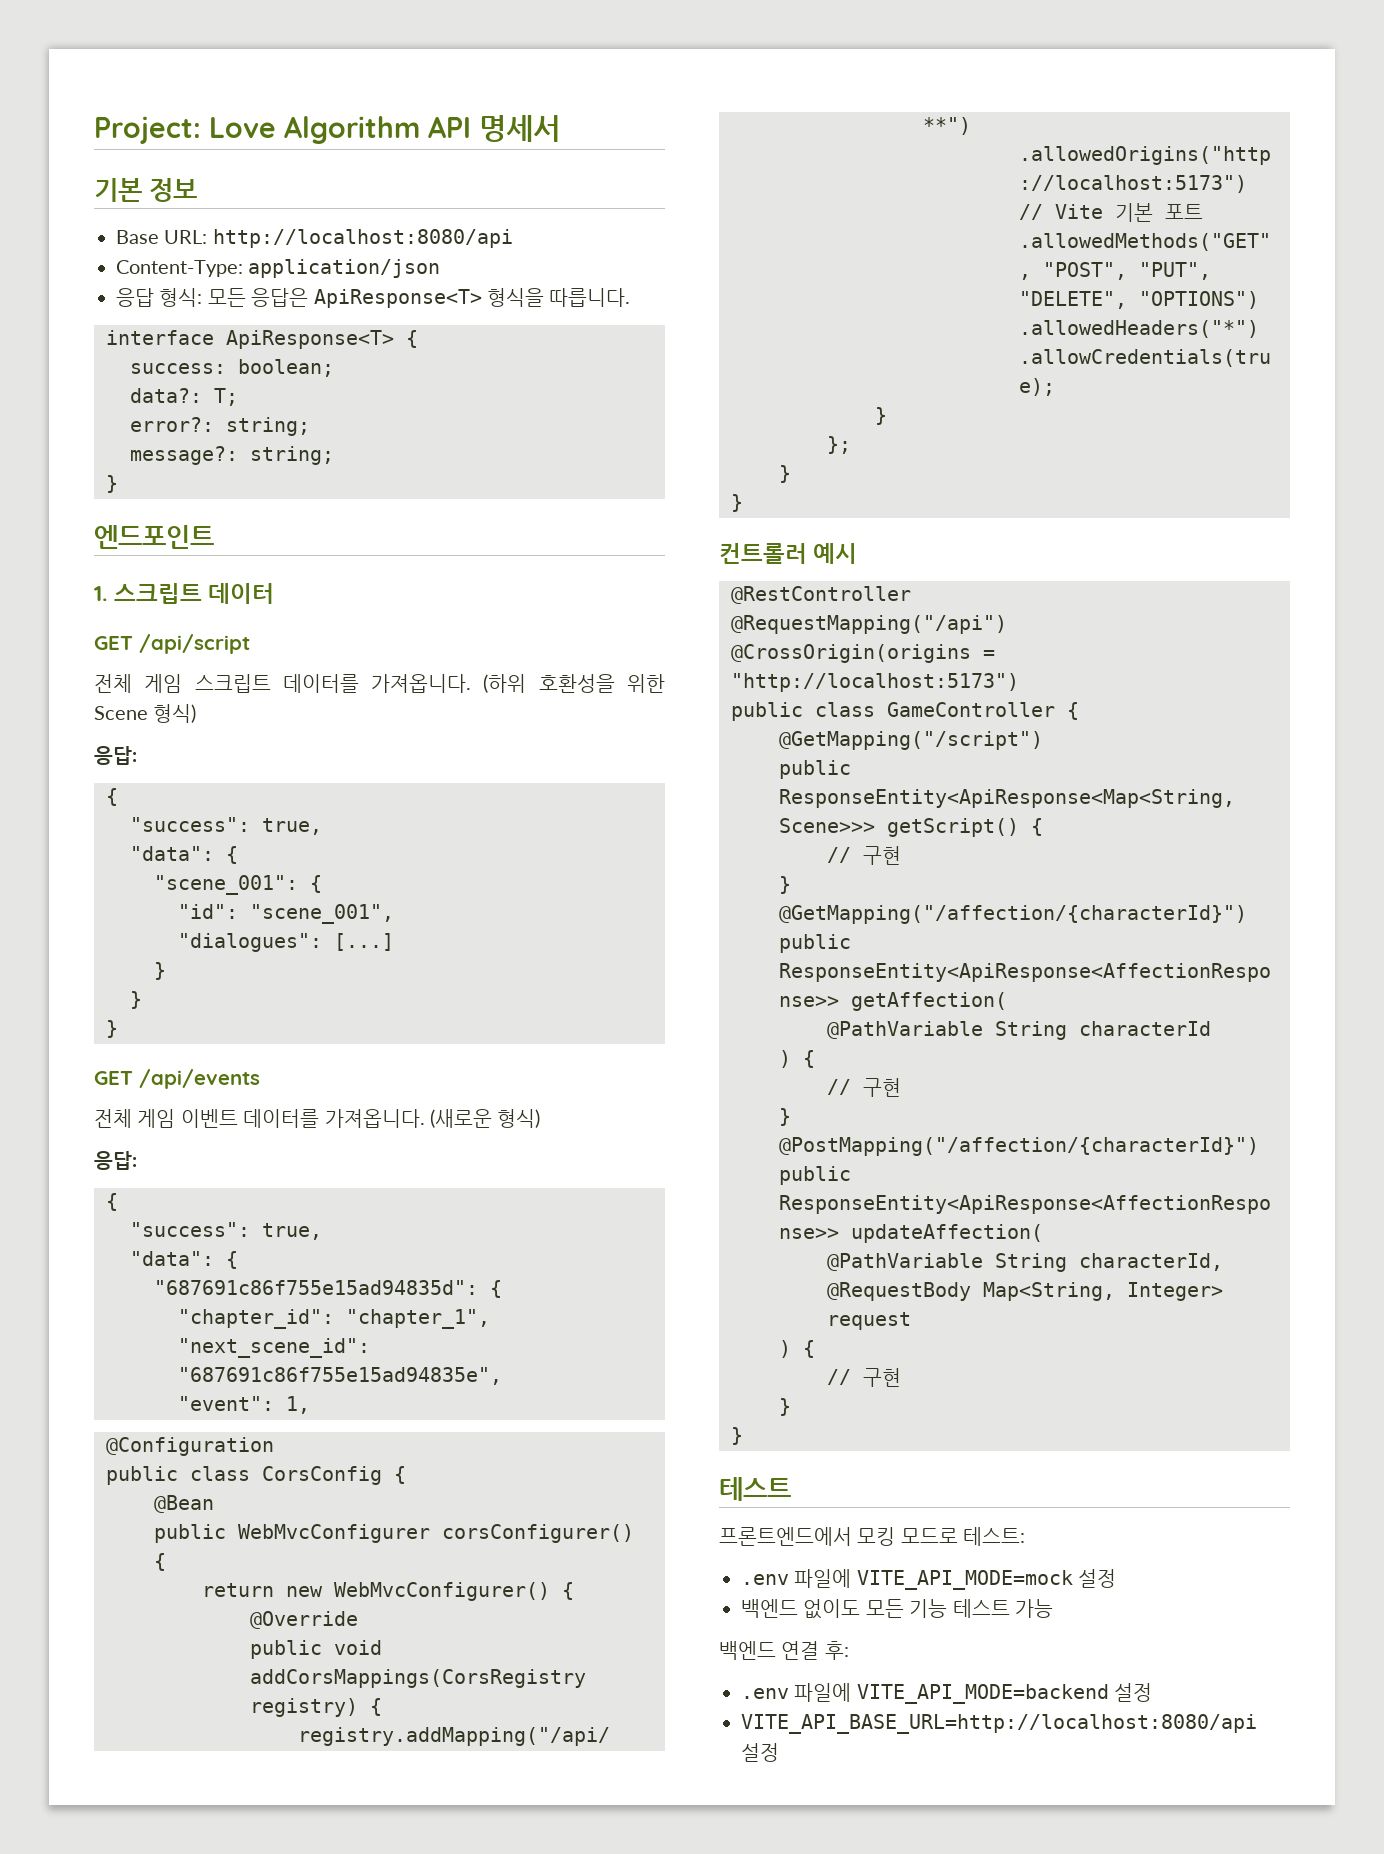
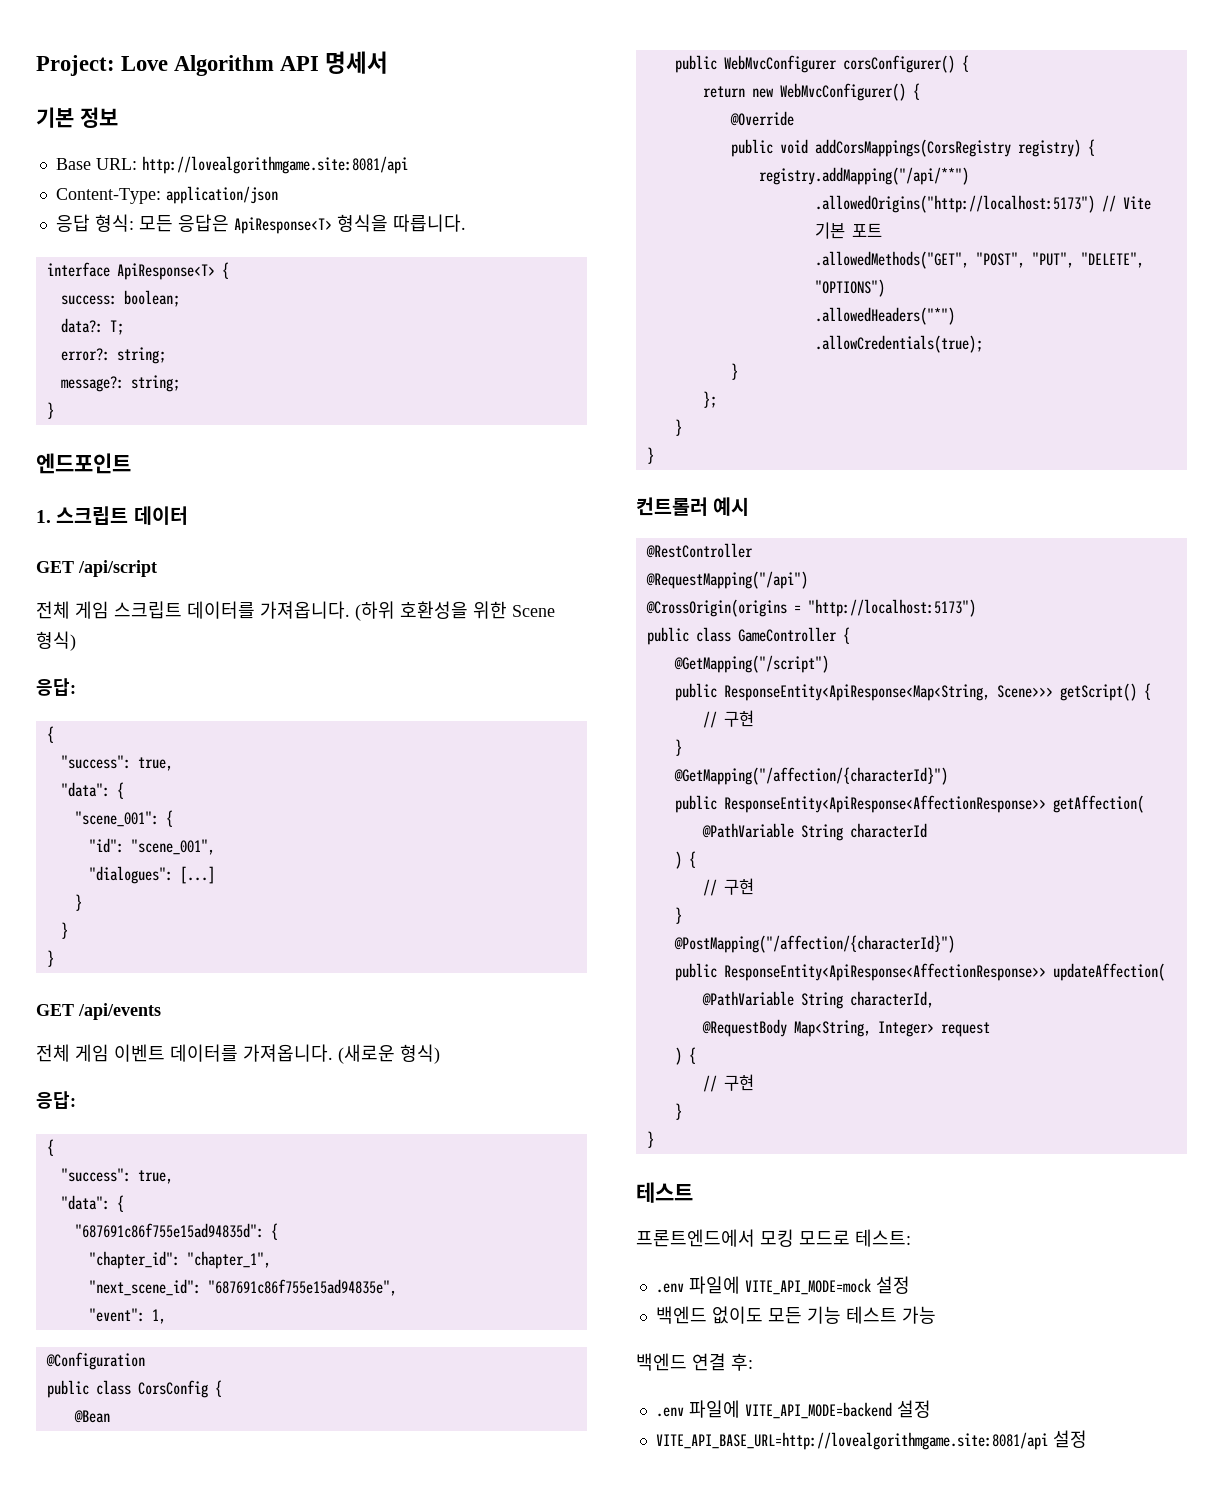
[212,229,513,248] http://localhost:8080/api -> [141,156,408,174] http://lovealgorithmgame.site:8081/api
[741,1714,1257,1734] VITE_API_BASE_URL=http://localhost:8080/api -> [655,1432,1048,1450] VITE_API_BASE_URL=http://lovealgorithmgame.site:8081/api

